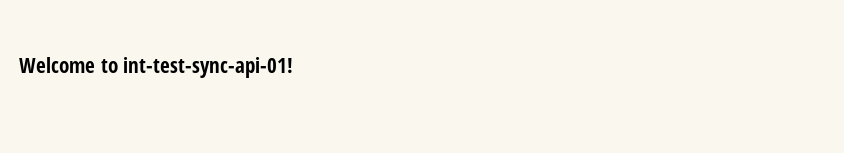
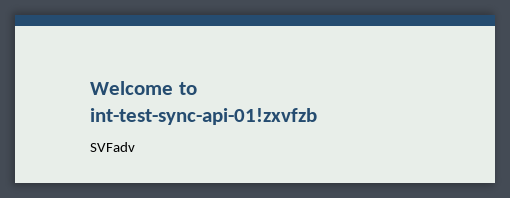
[123,57,294,78] int-test-sync-api-01! -> [90,108,317,125] [90,142,135,152] int-test-sync-api-01!zxvfzb // SVFadv

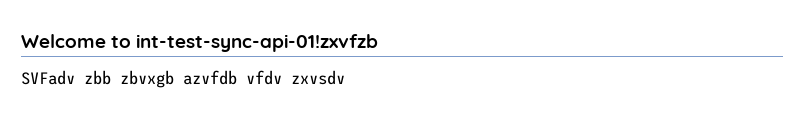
(135, 147) none -> [84,70,345,88] zbb zbvxgb azvfdb vfdv zxvsdv

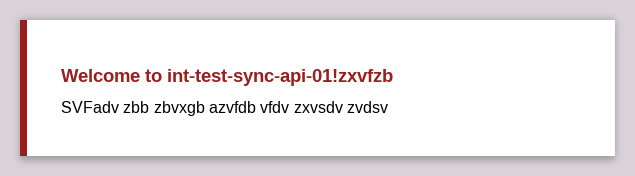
(345, 77) none -> [346,101,388,113] zvdsv

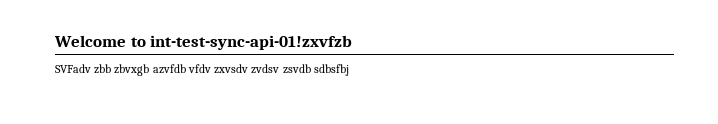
(388, 107) none -> [282,64,349,76] zsvdb sdbsfbj

